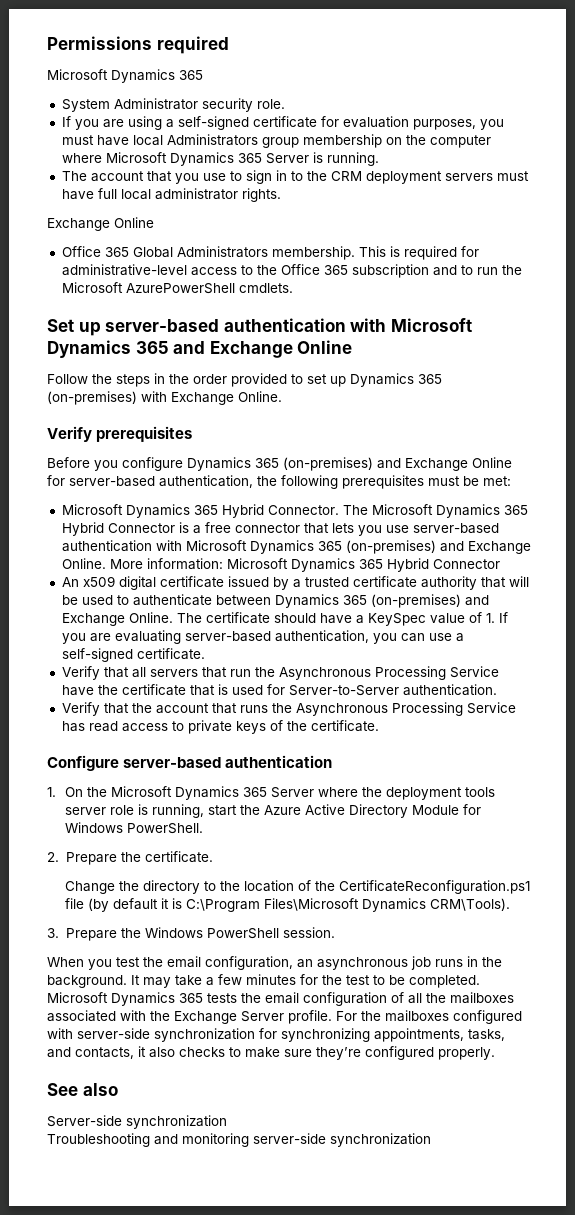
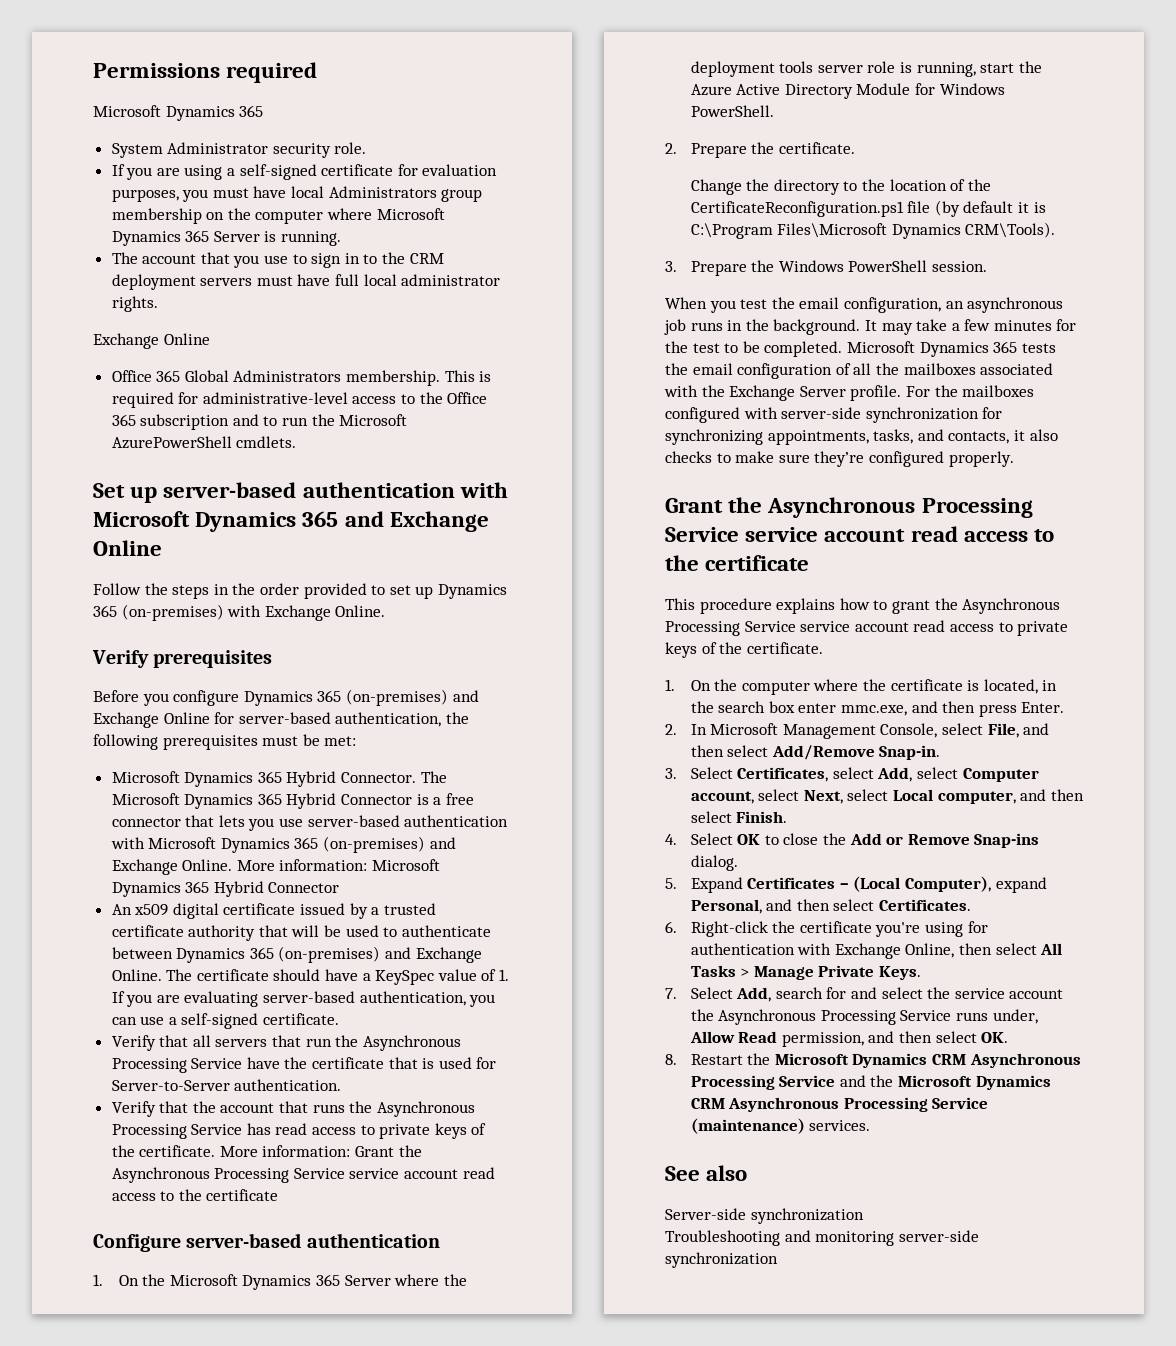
(379, 726) none -> [219,1145,422,1157] [111,1167,495,1183] [111,1189,279,1201] More information: Grant the Asynchronous Processing Service service account read access to the certificate
(495, 1053) none -> [665,497,1033,518] [665,526,1055,542] [665,555,810,571] [665,598,1061,614] [665,620,1069,636] [665,642,823,658] [665,679,1058,695] [690,701,1065,717] [665,723,1050,739] [690,745,941,760] [665,767,1039,782] [690,789,1084,804] [690,811,788,823] [665,833,1040,848] [690,855,738,871] [665,876,1047,893] [690,899,971,914] [665,921,988,937] [690,943,1063,959] [690,965,921,980] [665,987,1064,1002] [690,1009,1038,1025] [689,1031,1009,1047] [665,1053,1081,1068] [690,1075,1051,1090] [690,1097,989,1112] [690,1118,871,1134] // Grant the Asynchronous Processing Service service account read access to the certificate // This procedure explains how to grant the Asynchronous Processing Service service account read access to private keys of the certificate. // 1. On the computer where the certificate is located, in the search box enter mmc.exe, and then press Enter. // 2. In Microsoft Management Console, select File, and then select Add/Remove Snap-in. // 3. Select Certificates, select Add, select Computer account, select Next, select Local computer, and then select Finish. // 4. Select OK to close the Add or Remove Snap-ins dialog. // 5. Expand Certificates – (Local Computer), expand Personal, and then select Certificates. // 6. Right-click the certificate you're using for authentication with Exchange Online, then select All Tasks > Manage Private Keys. // 7. Select Add, search for and select the service account the Asynchronous Processing Service runs under, Allow Read permission, and then select OK. // 8. Restart the Microsoft Dynamics CRM Asynchronous Processing Service and the Microsoft Dynamics CRM Asynchronous Processing Service (maintenance) services.

